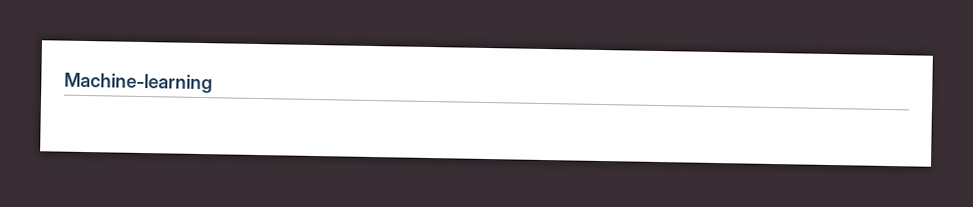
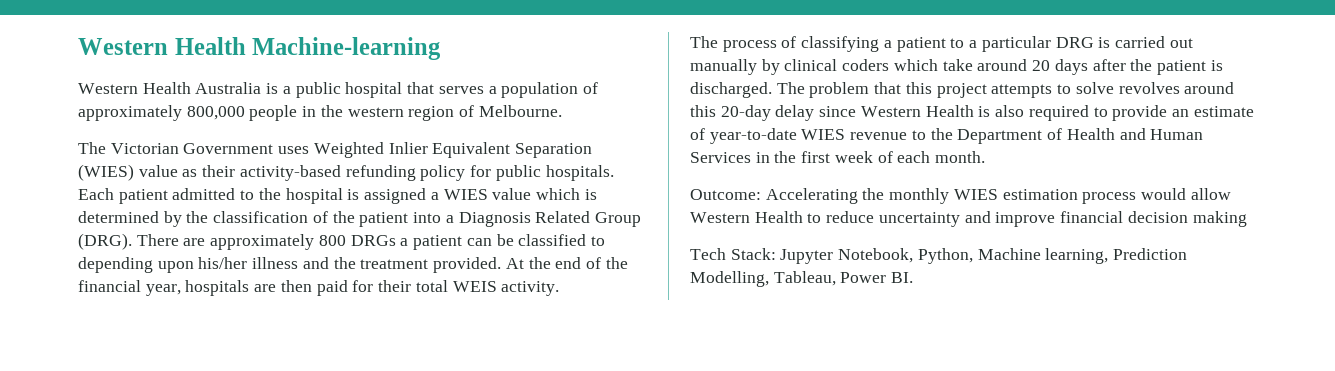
(64, 83) none -> [78,37,246,55] Western Health
(213, 83) none -> [78,82,598,98] [78,105,562,121] [78,142,593,158] [78,164,614,181] [78,188,597,204] [78,211,641,227] [78,233,605,250] [78,257,628,273] [78,280,560,296] [690,36,1193,52] [690,59,1223,75] [690,82,1235,98] [690,105,1254,121] [690,128,1204,144] [690,151,986,163] [690,188,1231,204] [690,211,1247,227] [690,248,1188,264] [690,271,914,287] // Western Health Australia is a public hospital that serves a population of approximately 800,000 people in the western region of Melbourne. // The Victorian Government uses Weighted Inlier Equivalent Separation (WIES) value as their activity-based refunding policy for public hospitals. Each patient admitted to the hospital is assigned a WIES value which is determined by the classification of the patient into a Diagnosis Related Group (DRG). There are approximately 800 DRGs a patient can be classified to depending upon his/her illness and the treatment provided. At the end of the financial year, hospitals are then paid for their total WEIS activity. // The process of classifying a patient to a particular DRG is carried out manually by clinical coders which take around 20 days after the patient is discharged. The problem that this project attempts to solve revolves around this 20-day delay since Western Health is also required to provide an estimate of year-to-date WIES revenue to the Department of Health and Human Services in the first week of each month. // Outcome: Accelerating the monthly WIES estimation process would allow Western Health to reduce uncertainty and improve financial decision making // Tech Stack: Jupyter Notebook, Python, Machine learning, Prediction Modelling, Tableau, Power BI.

